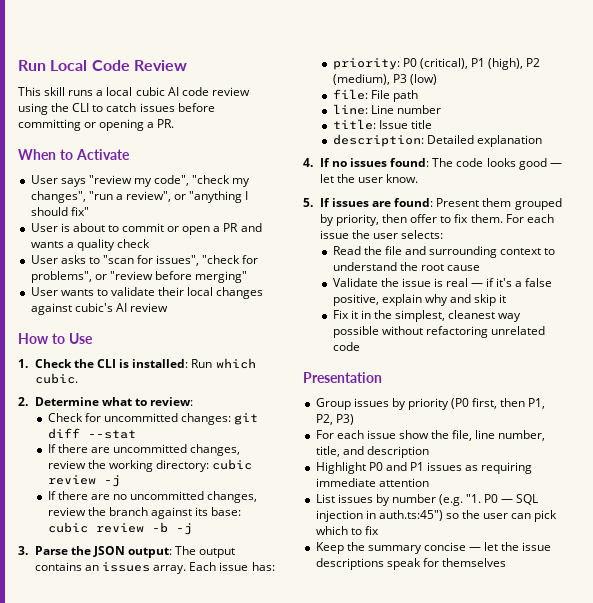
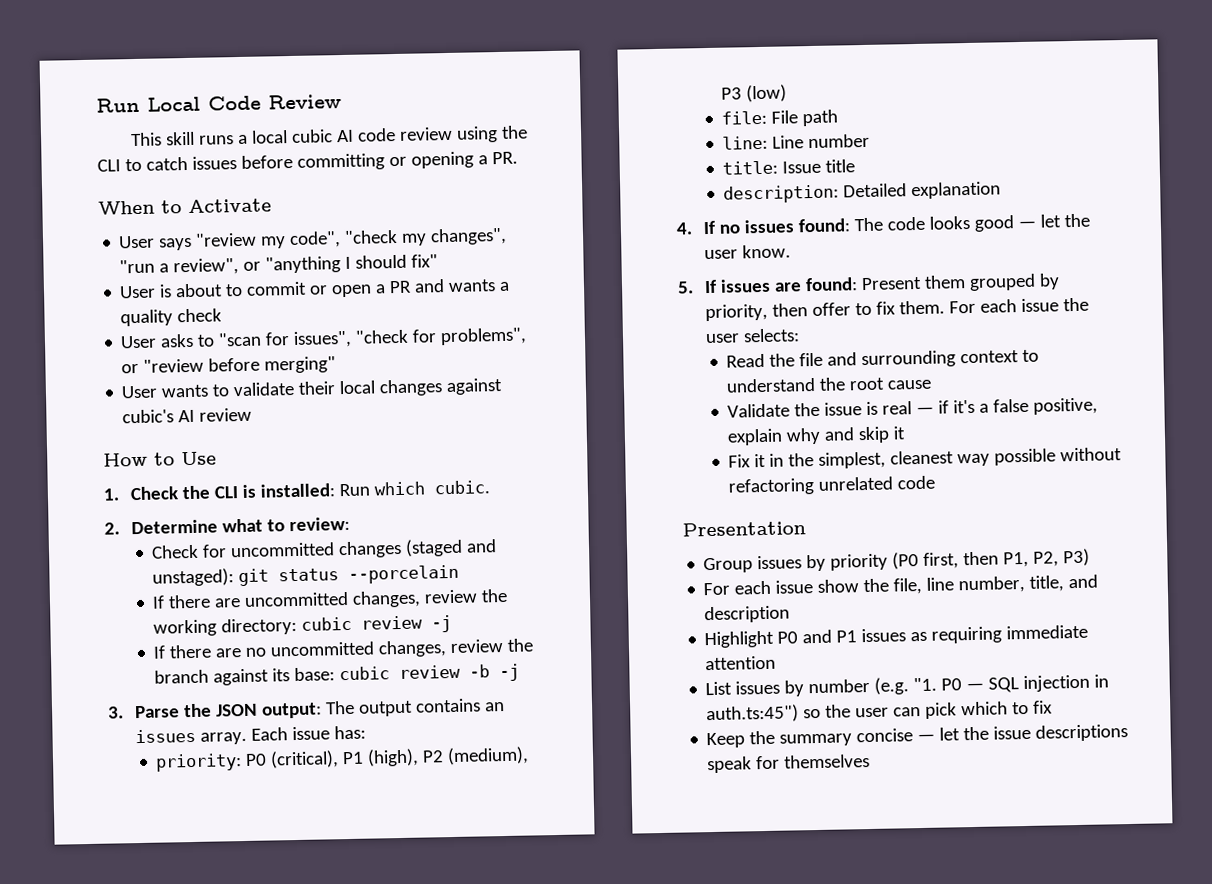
[180,413,258,425] [47,428,136,439] changes: git diff --stat -> [338,538,498,559] [152,564,460,587] changes (staged and unstaged): git status --porcelain

